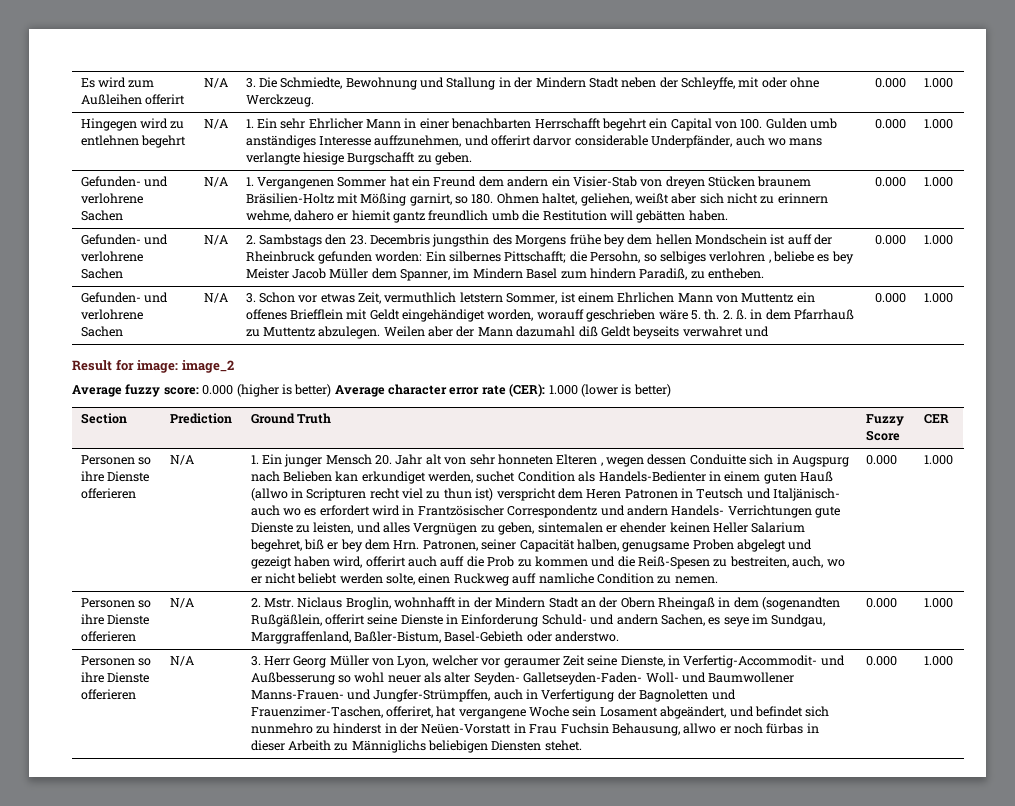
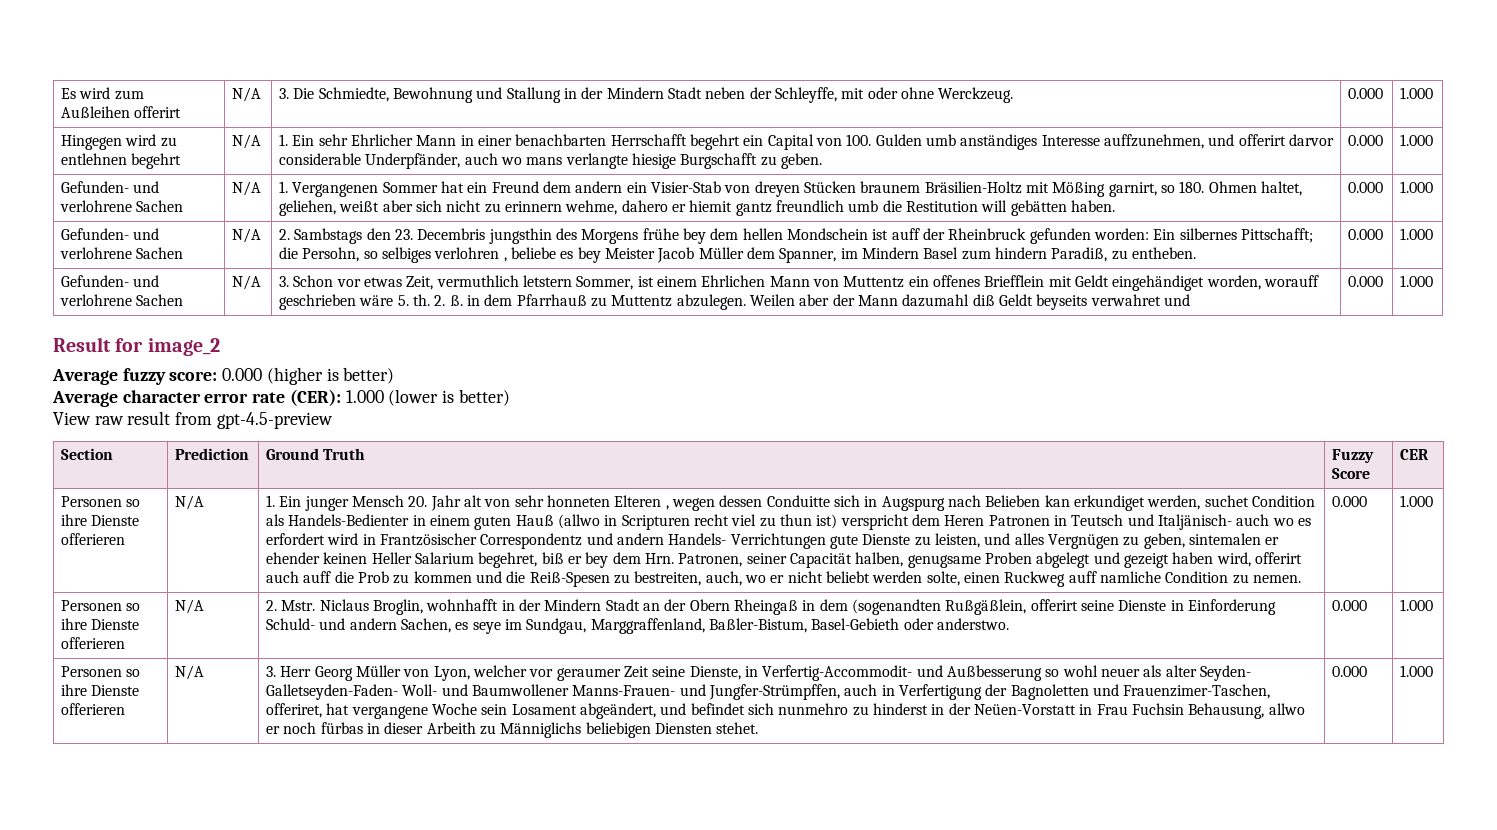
[137,360,179,373] image: -> (144, 345) none
(332, 390) none -> (395, 375) //
(671, 390) none -> [53,411,333,429] // View raw result from gpt-4.5-preview

